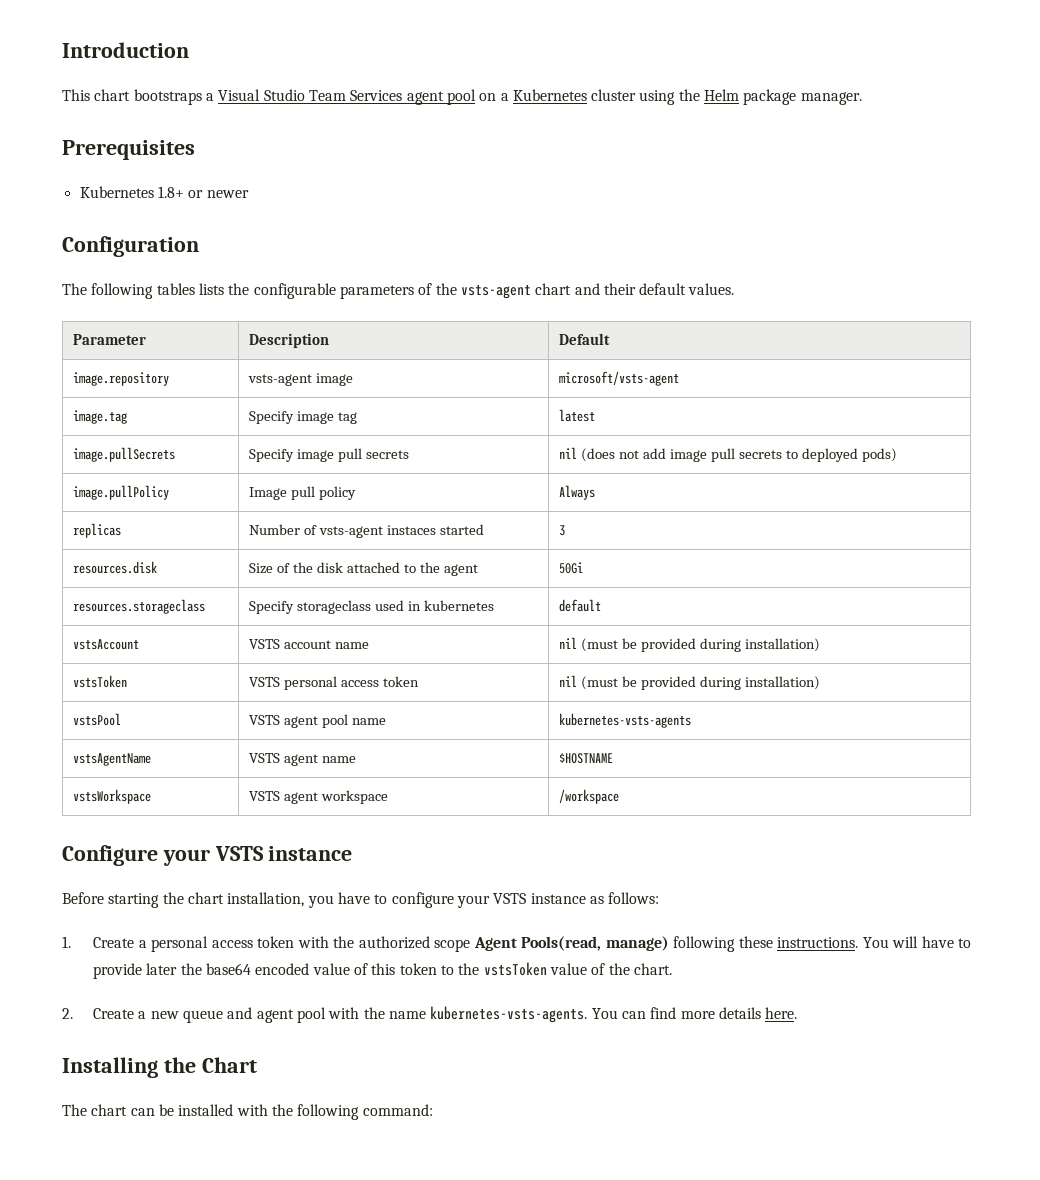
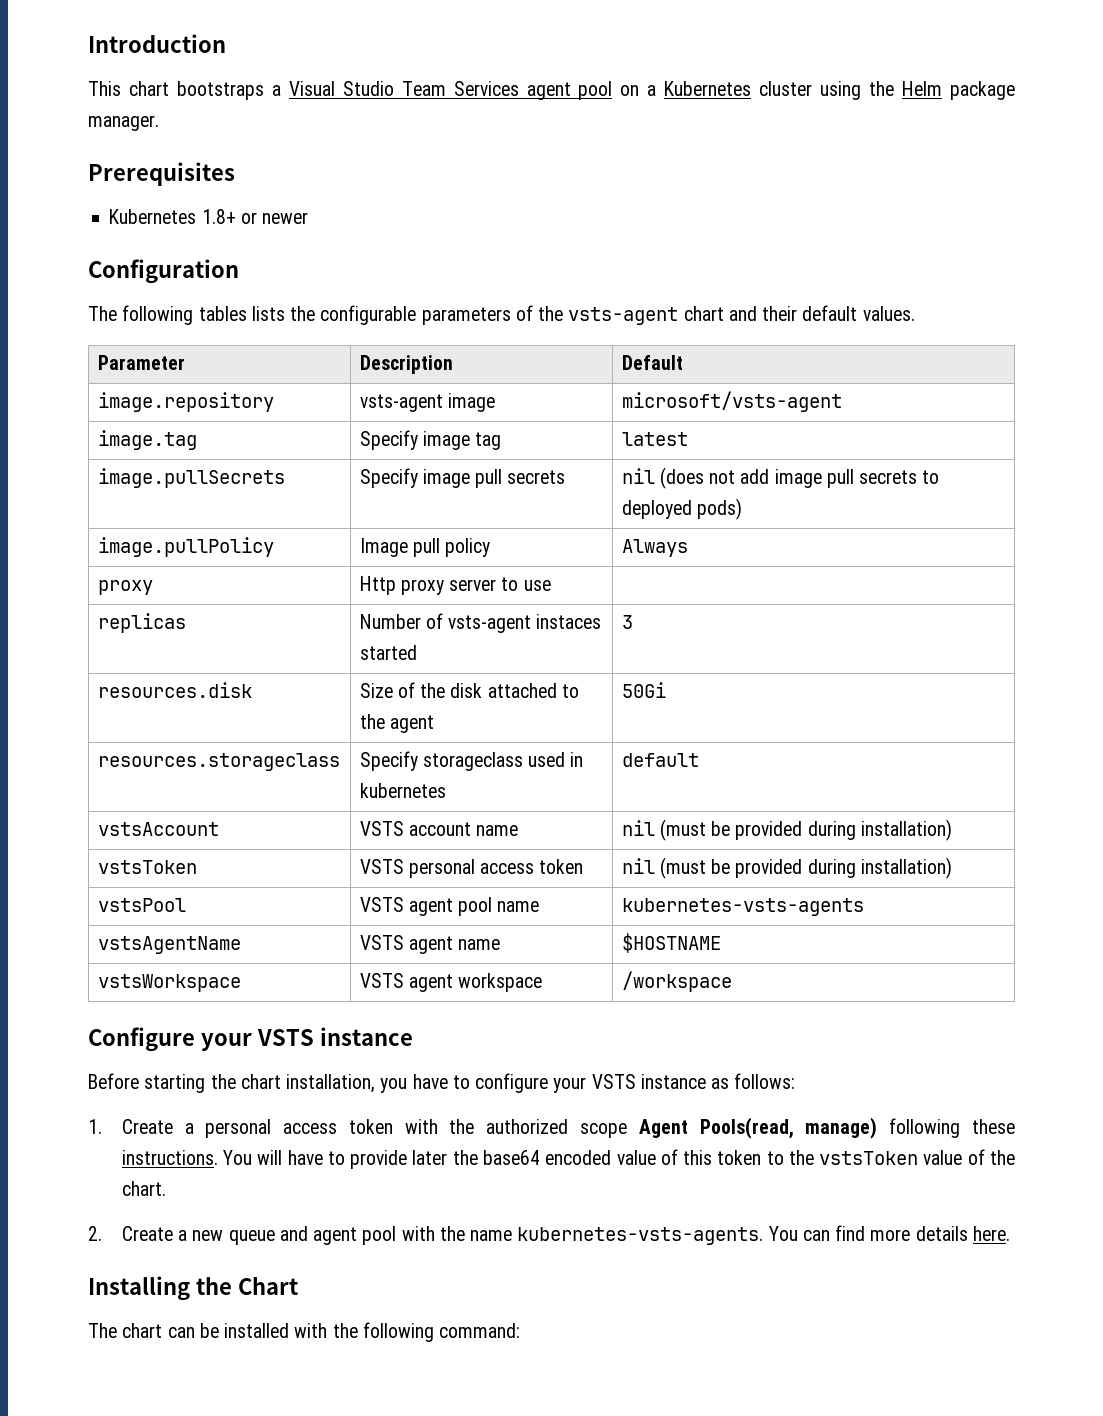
(596, 492) none -> [97,580,153,595] [359,576,551,595] // proxy | Http proxy server to use |

